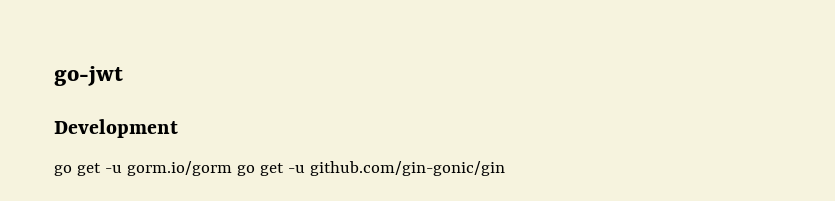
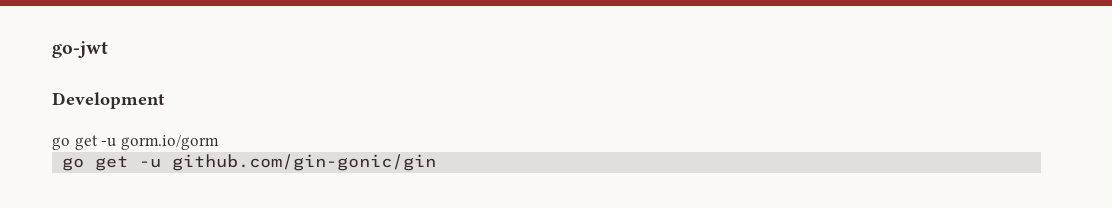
(232, 168) none -> (219, 142) //

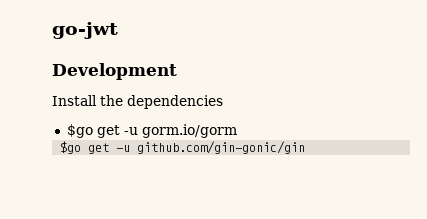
[52,137,70,150] go -> [52,95,223,109] [66,124,93,138] Install the dependencies // $go
[62,157,85,171] go -> [60,141,82,154] $go

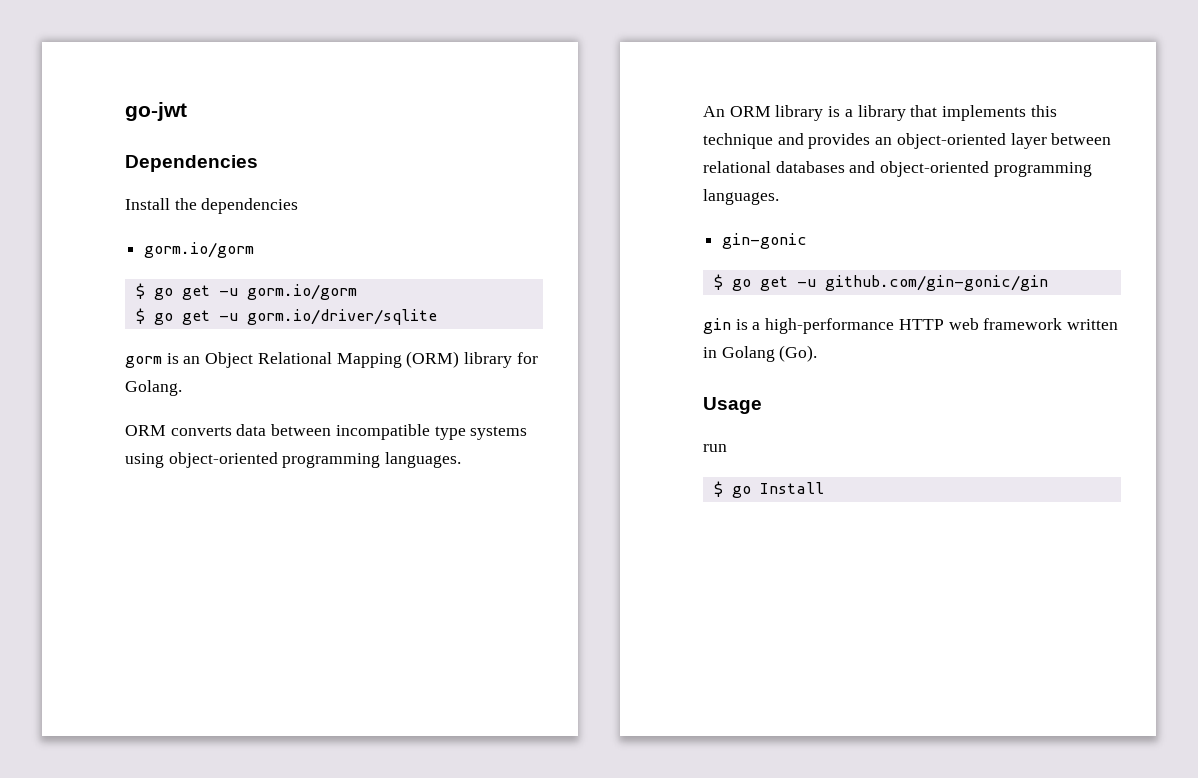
[52,63,177,80] Development -> [125,155,258,172] Dependencies
[66,124,93,138] $go -> [144,242,255,258] [135,283,173,300] gorm.io/gorm // $ go
[60,141,306,154] $go get -u github.com/gin-gonic/gin -> [135,308,437,325] [125,351,538,368] [125,380,182,396] [125,424,528,440] [125,452,462,468] [703,105,1057,121] [703,133,1112,149] [703,161,1092,177] [703,189,779,205] [722,233,808,249] [713,274,1048,291] [703,318,1119,334] [703,345,818,362] [703,397,762,414] [703,444,727,452] [713,481,824,498] $ go get -u gorm.io/driver/sqlite // gorm is an Object Relational Mapping (ORM) library for Golang. // ORM converts data between incompatible type systems using object-oriented programming languages. // An ORM library is a library that implements this technique and provides an object-oriented layer between relational databases and object-oriented programming languages. // gin-gonic // $ go get -u github.com/gin-gonic/gin // gin is a high-performance HTTP web framework written in Golang (Go). // Usage // run // $ go Install

